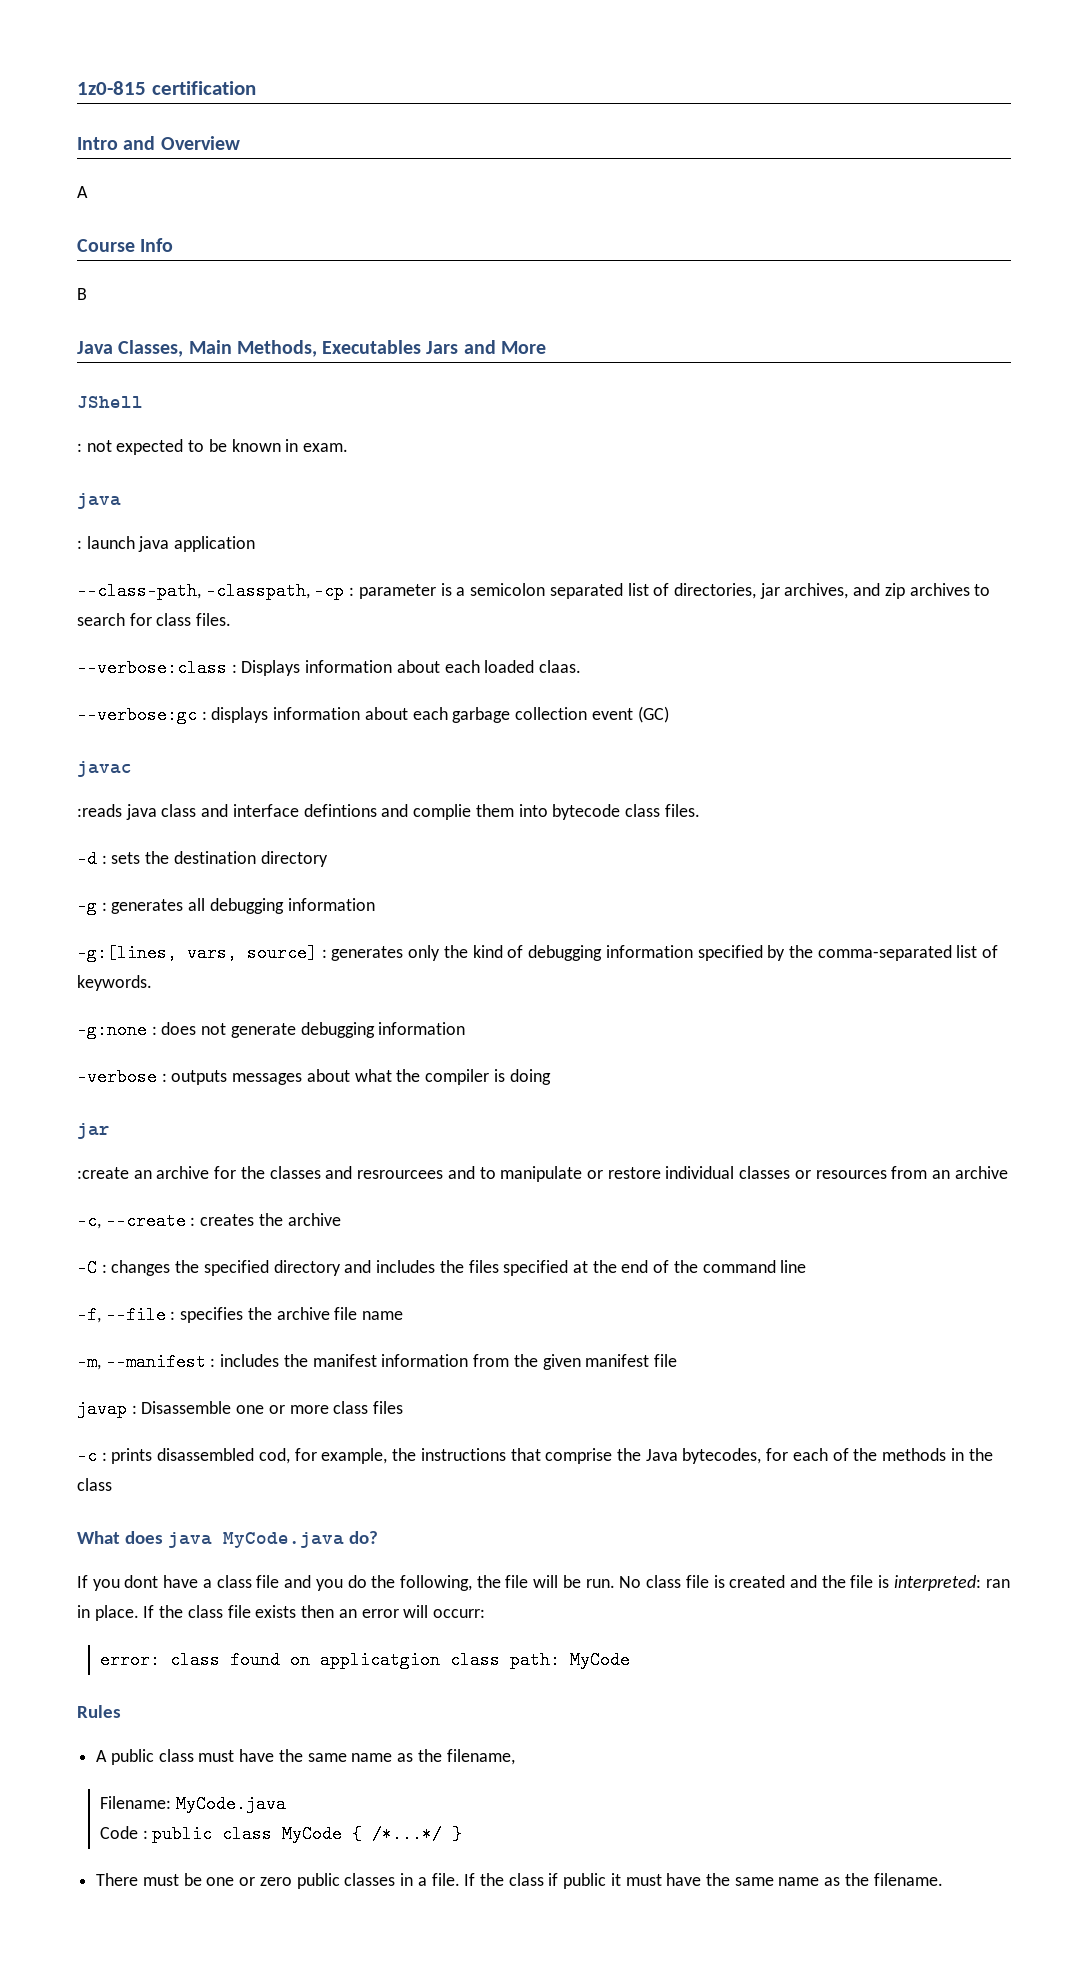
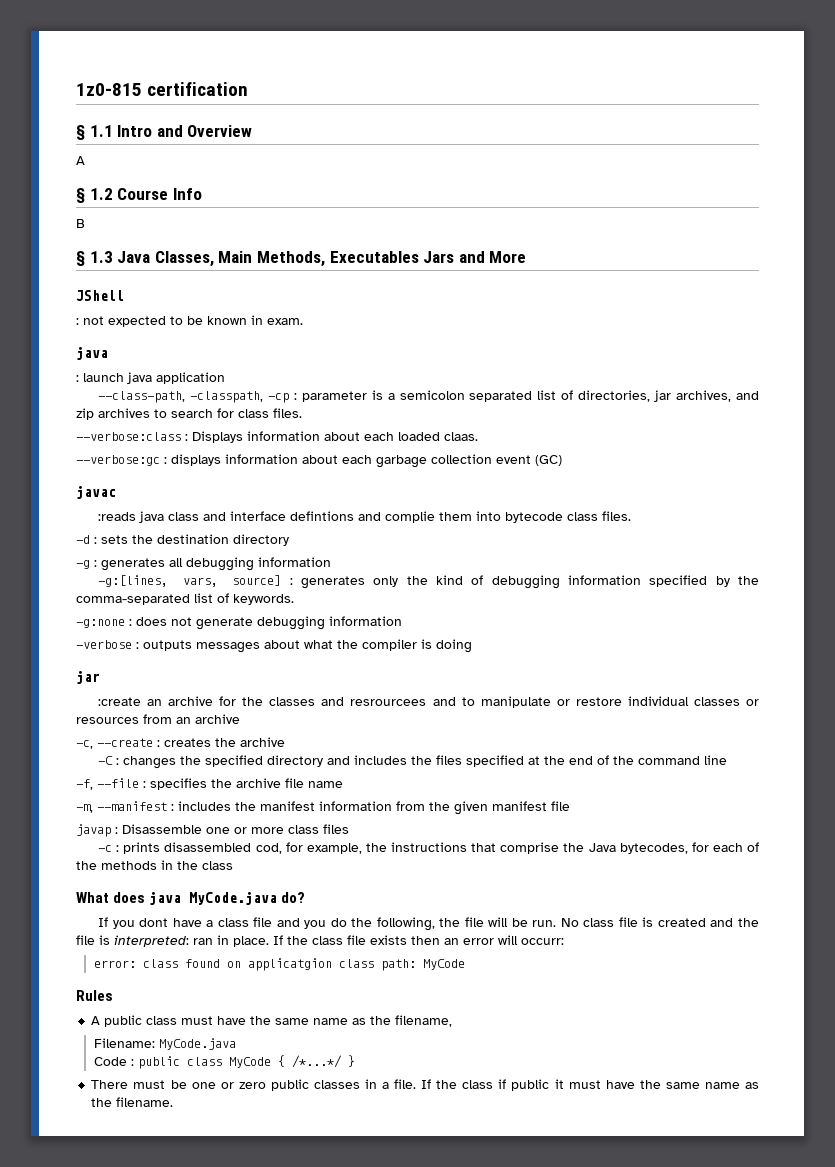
(256, 88) none -> [76,125,113,140] § 1.1
(88, 192) none -> [76,188,113,203] § 1.2
(87, 294) none -> [76,251,113,266] § 1.3

